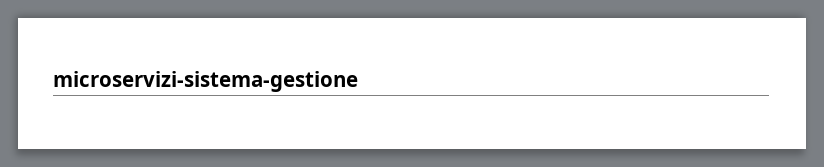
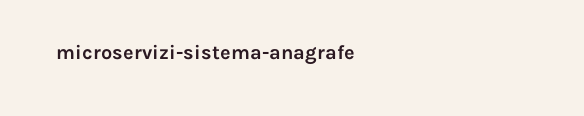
[53,71,358,92] microservizi-sistema-gestione -> [56,44,355,65] microservizi-sistema-anagrafe

